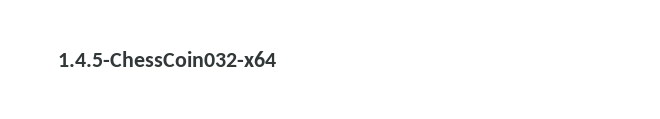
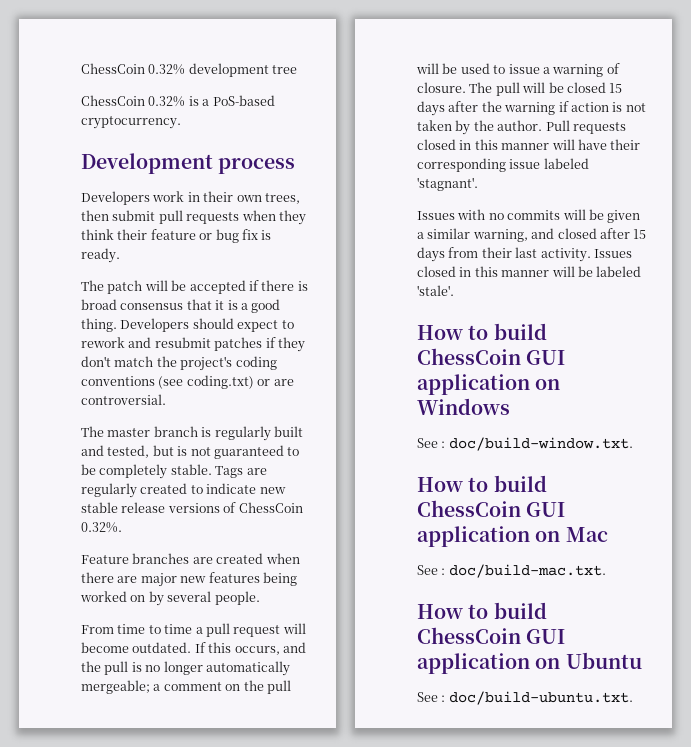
[58,51,276,67] 1.4.5-ChessCoin032-x64 -> [81,63,298,77] [81,95,275,107] [81,116,181,129] [81,153,296,174] [81,191,300,205] [81,210,306,225] [81,229,272,243] [81,248,120,263] [81,280,308,294] [81,299,281,313] [81,318,294,332] [81,337,305,352] [81,356,277,371] [81,375,294,389] [81,394,166,405] [81,426,303,441] [81,445,300,459] [81,464,267,479] [81,483,286,498] [81,502,303,513] [81,522,122,533] [81,553,300,564] [81,572,297,587] [80,591,260,606] [81,623,306,637] [81,642,306,655] [81,661,290,676] [81,680,291,694] [416,63,620,77] [417,82,623,96] [417,101,646,116] [417,120,626,135] [417,139,641,150] [417,158,589,172] [417,177,478,191] [417,209,641,223] [417,228,647,242] [417,247,632,262] [417,266,642,277] [417,285,454,296] [417,323,547,340] [417,348,566,365] [417,374,561,395] [417,398,510,415] [417,437,633,451] [417,475,547,492] [417,500,566,517] [417,526,608,547] [417,564,606,578] [417,602,547,619] [417,627,566,644] [417,652,642,674] [417,691,633,705] ChessCoin 0.32% development tree // ChessCoin 0.32% is a PoS-based cryptocurrency. // Development process // Developers work in their own trees, then submit pull requests when they think their feature or bug fix is ready. // The patch will be accepted if there is broad consensus that it is a good thing. Developers should expect to rework and resubmit patches if they don't match the project's coding conventions (see coding.txt) or are controversial. // The master branch is regularly built and tested, but is not guaranteed to be completely stable. Tags are regularly created to indicate new stable release versions of ChessCoin 0.32%. // Feature branches are created when there are major new features being worked on by several people. // From time to time a pull request will become outdated. If this occurs, and the pull is no longer automatically mergeable; a comment on the pull will be used to issue a warning of closure. The pull will be closed 15 days after the warning if action is not taken by the author. Pull requests closed in this manner will have their corresponding issue labeled 'stagnant'. // Issues with no commits will be given a similar warning, and closed after 15 days from their last activity. Issues closed in this manner will be labeled 'stale'. // How to build ChessCoin GUI application on Windows // See : doc/build-window.txt. // How to build ChessCoin GUI application on Mac // See : doc/build-mac.txt. // How to build ChessCoin GUI application on Ubuntu // See : doc/build-ubuntu.txt.

